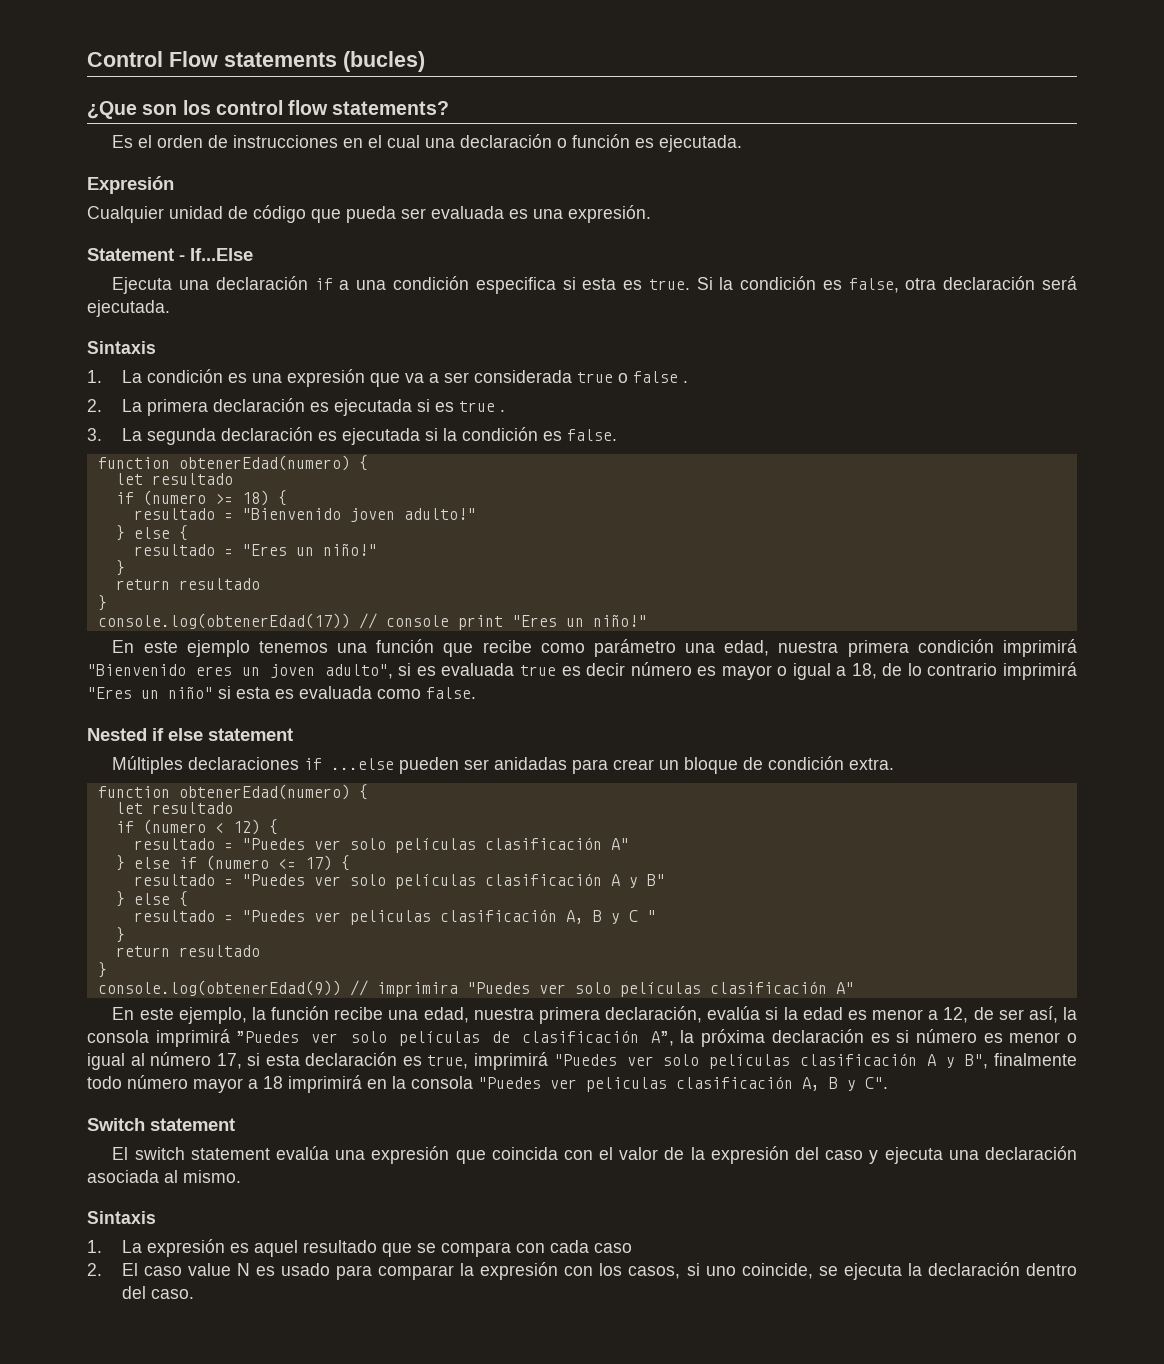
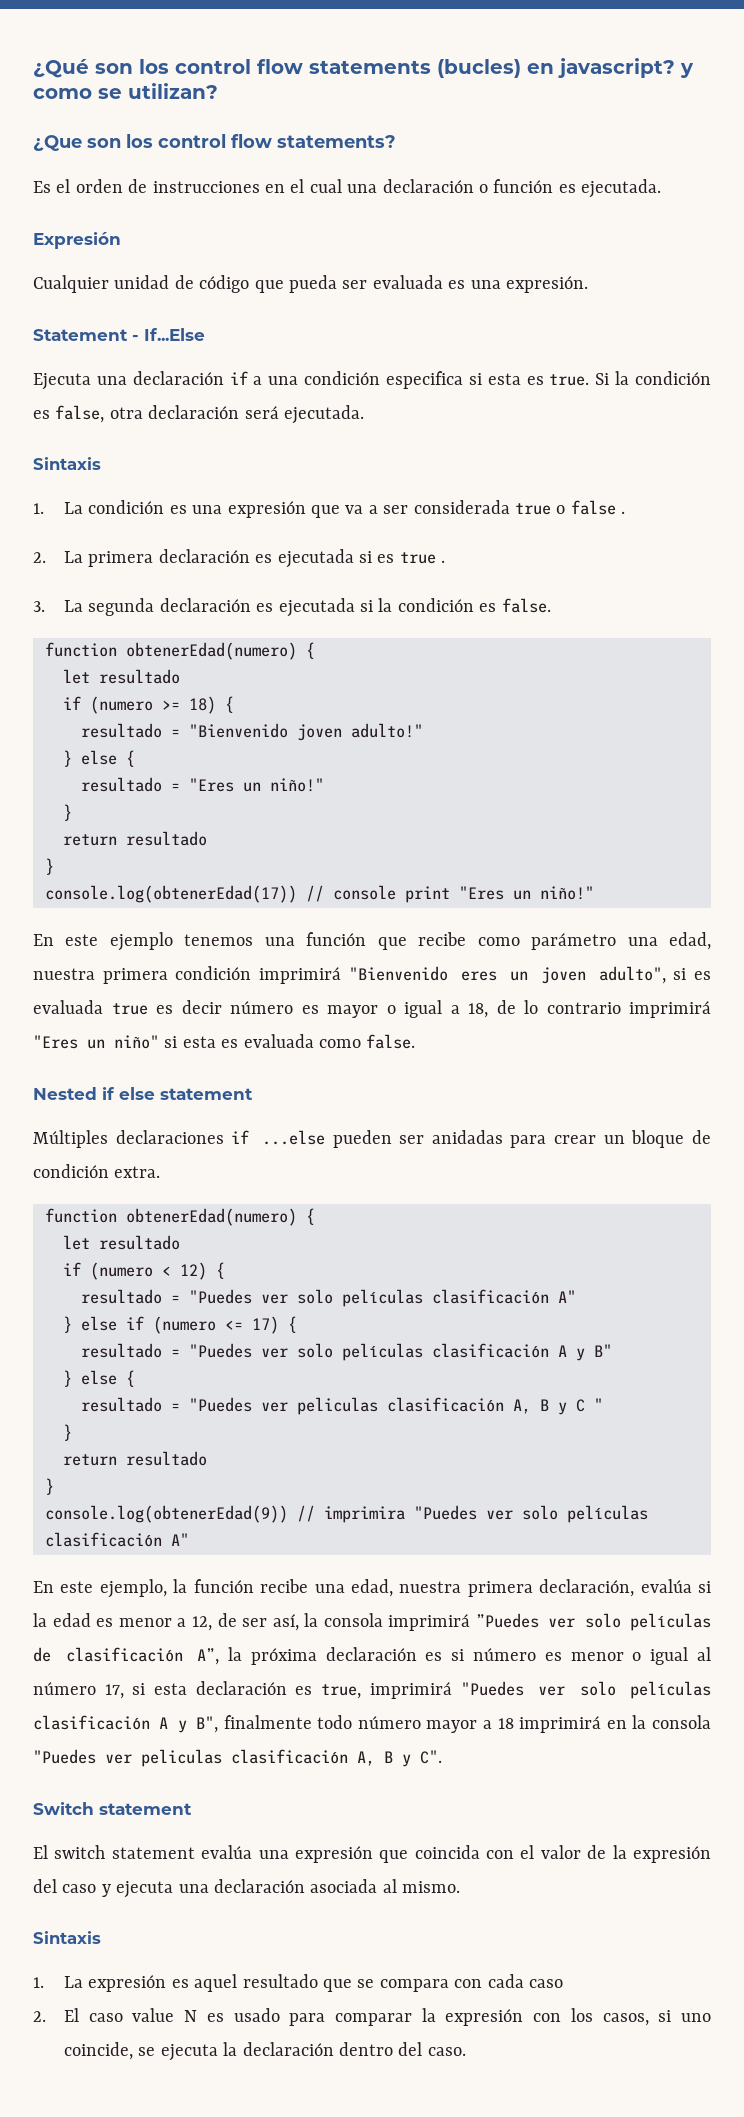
[87,51,425,72] Control Flow statements (bucles) -> [33,58,694,78] [33,83,218,99] ¿Qué son los control flow statements (bucles) en javascript? y como se utilizan?

